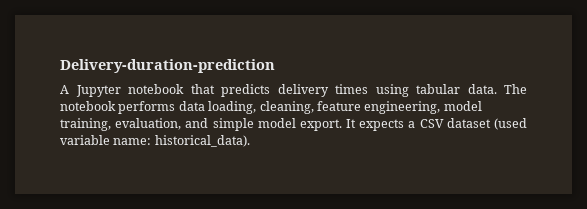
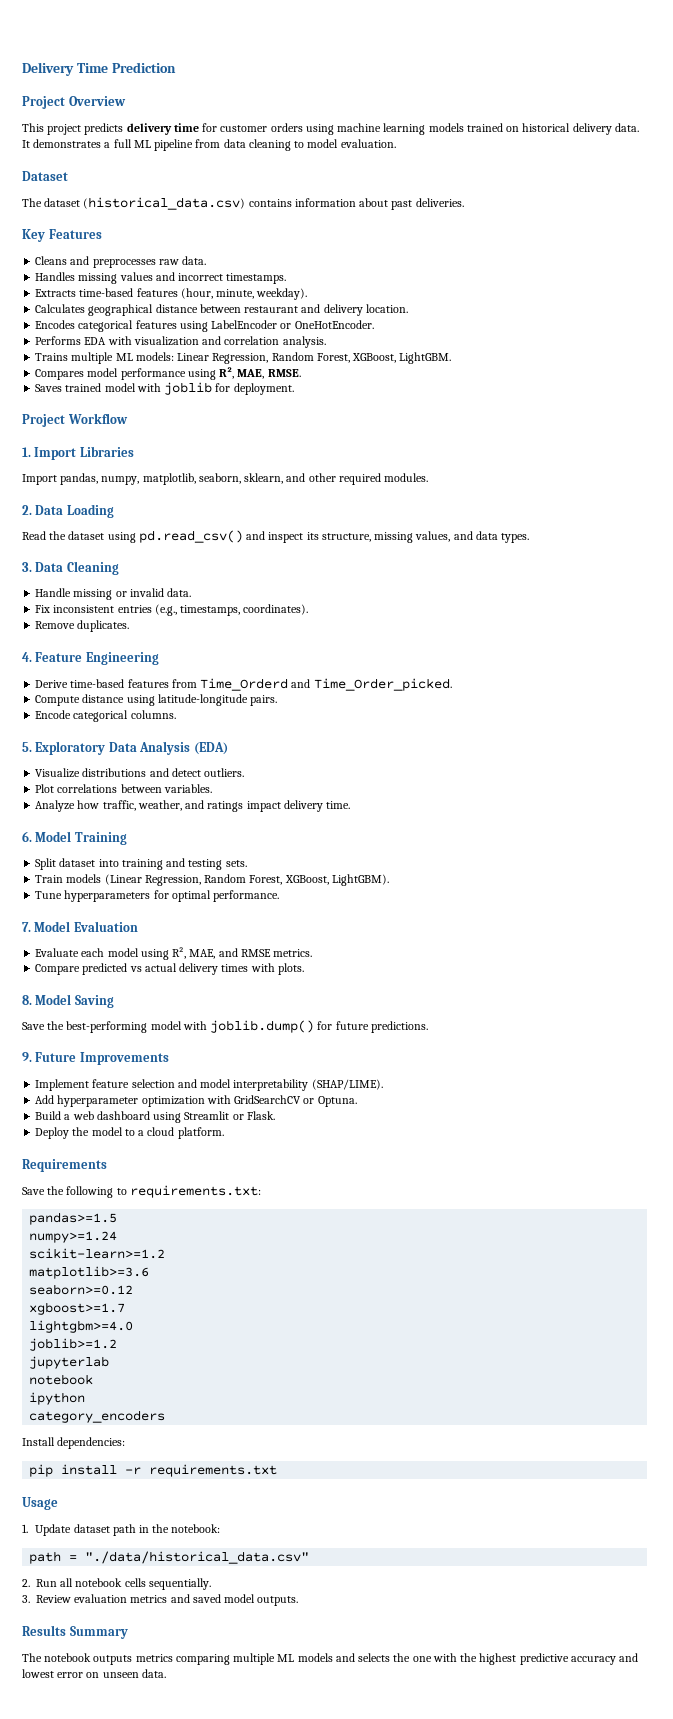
[60,59,275,73] [60,84,527,97] [60,101,482,114] [60,118,527,131] [60,135,250,147] Delivery-duration-prediction // A Jupyter notebook that predicts delivery times using tabular data. The notebook performs data loading, cleaning, feature engineering, model training, evaluation, and simple model export. It expects a CSV dataset (used variable name: historical_data). -> [22,62,176,76] [22,96,126,109] [22,123,639,135] [22,139,396,151] [22,171,68,181] [22,197,464,210] [22,229,102,242] [35,256,207,268] [35,272,287,284] [35,288,308,300] [35,304,408,316] [35,320,374,332] [35,336,326,348] [35,352,452,364] [35,367,301,380] [35,382,294,395] [22,413,128,427] [22,446,134,460] [22,473,429,485] [22,504,114,518] [22,530,530,543] [22,561,119,575] [35,588,192,600] [35,604,309,616] [35,620,130,632] [22,652,159,665] [35,678,452,691] [35,694,278,706] [35,710,176,722] [22,741,228,755] [35,768,245,778] [35,784,212,793] [35,800,351,812] [22,831,127,845] [35,858,247,870] [35,874,389,886] [35,890,280,902] [22,921,138,932] [35,947,313,960] [35,963,304,975] [22,994,114,1008] [22,1020,428,1033] [22,1052,169,1065] [35,1079,383,1091] [35,1095,357,1107] [35,1111,275,1123] [35,1127,224,1139] [22,1159,107,1172] [22,1185,261,1198] [29,1212,118,1225] [29,1231,118,1243] [29,1248,166,1259] [29,1266,150,1279] [29,1284,134,1295] [29,1302,126,1315] [29,1320,134,1333] [29,1338,118,1351] [29,1356,110,1369] [29,1374,94,1385] [29,1392,86,1405] [29,1410,166,1423] [22,1437,126,1449] [29,1464,278,1477] [22,1497,58,1510] [22,1524,221,1536] [29,1551,310,1564] [22,1578,211,1590] [22,1594,299,1606] [22,1625,128,1639] [22,1653,639,1665] [22,1669,166,1678] Delivery Time Prediction // Project Overview // This project predicts delivery time for customer orders using machine learning models trained on historical delivery data. It demonstrates a full ML pipeline from data cleaning to model evaluation. // Dataset // The dataset (historical_data.csv) contains information about past deliveries. // Key Features // Cleans and preprocesses raw data. // Handles missing values and incorrect timestamps. // Extracts time-based features (hour, minute, weekday). // Calculates geographical distance between restaurant and delivery location. // Encodes categorical features using LabelEncoder or OneHotEncoder. // Performs EDA with visualization and correlation analysis. // Trains multiple ML models: Linear Regression, Random Forest, XGBoost, LightGBM. // Compares model performance using R², MAE, RMSE. // Saves trained model with joblib for deployment. // Project Workflow // 1. Import Libraries // Import pandas, numpy, matplotlib, seaborn, sklearn, and other required modules. // 2. Data Loading // Read the dataset using pd.read_csv() and inspect its structure, missing values, and data types. // 3. Data Cleaning // Handle missing or invalid data. // Fix inconsistent entries (e.g., timestamps, coordinates). // Remove duplicates. // 4. Feature Engineering // Derive time-based features from Time_Orderd and Time_Order_picked. // Compute distance using latitude-longitude pairs. // Encode categorical columns. // 5. Exploratory Data Analysis (EDA) // Visualize distributions and detect outliers. // Plot correlations between variables. // Analyze how traffic, weather, and ratings impact delivery time. // 6. Model Training // Split dataset into training and testing sets. // Train models (Linear Regression, Random Forest, XGBoost, LightGBM). // Tune hyperparameters for optimal performance. // 7. Model Evaluation // Evaluate each model using R², MAE, and RMSE metrics. // Compare predicted vs actual delivery times with plots. // 8. Model Saving // Save the best-performing model with joblib.dump() for future predictions. // 9. Future Improvements // Implement feature selection and model interpretability (SHAP/LIME). // Add hyperparameter optimization with GridSearchCV or Optuna. // Build a web dashboard using Streamlit or Flask. // Deploy the model to a cloud platform. // Requirements // Save the following to requirements.txt: // pandas>=1.5 // numpy>=1.24 // scikit-learn>=1.2 // matplotlib>=3.6 // seaborn>=0.12 // xgboost>=1.7 // lightgbm>=4.0 // joblib>=1.2 // jupyterlab // notebook // ipython // category_encoders // Install dependencies: // pip install -r requirements.txt // Usage // 1. Update dataset path in the notebook: // path = "./data/historical_data.csv" // 2. Run all notebook cells sequentially. // 3. Review evaluation metrics and saved model outputs. // Results Summary // The notebook outputs metrics comparing multiple ML models and selects the one with the highest predictive accuracy and lowest error on unseen data.

